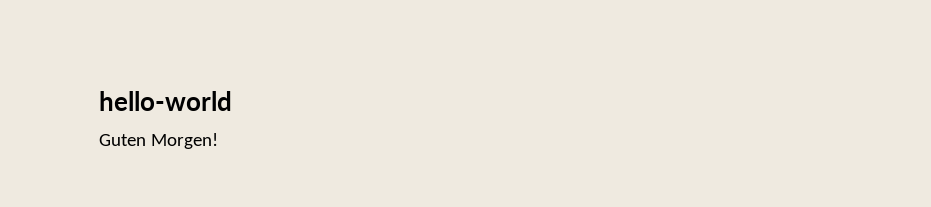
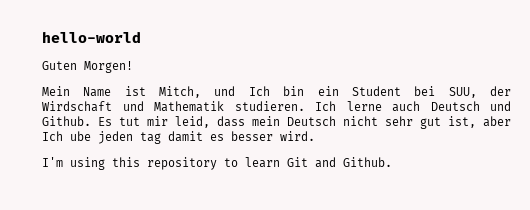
(218, 141) none -> [42,86,512,98] [42,101,511,112] [42,116,511,129] [42,131,315,144] [42,157,392,170] // Mein Name ist Mitch, und Ich bin ein Student bei SUU, der Wirdschaft und Mathematik studieren. Ich lerne auch Deutsch und Github. Es tut mir leid, dass mein Deutsch nicht sehr gut ist, aber Ich ube jeden tag damit es besser wird. // I'm using this repository to learn Git and Github.

